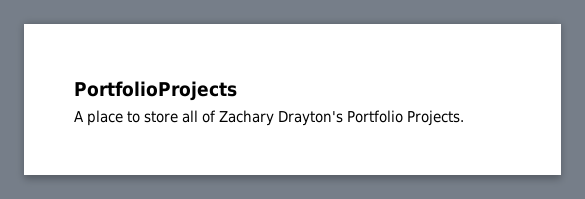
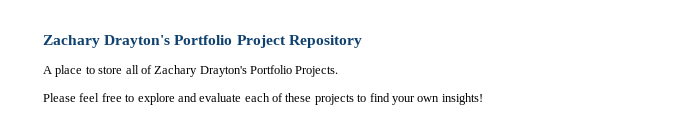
[74,81,237,101] PortfolioProjects -> [43,35,362,48] Zachary Drayton's Portfolio Project Repository
(465, 118) none -> [43,93,483,105] // Please feel free to explore and evaluate each of these projects to find your own insights!

